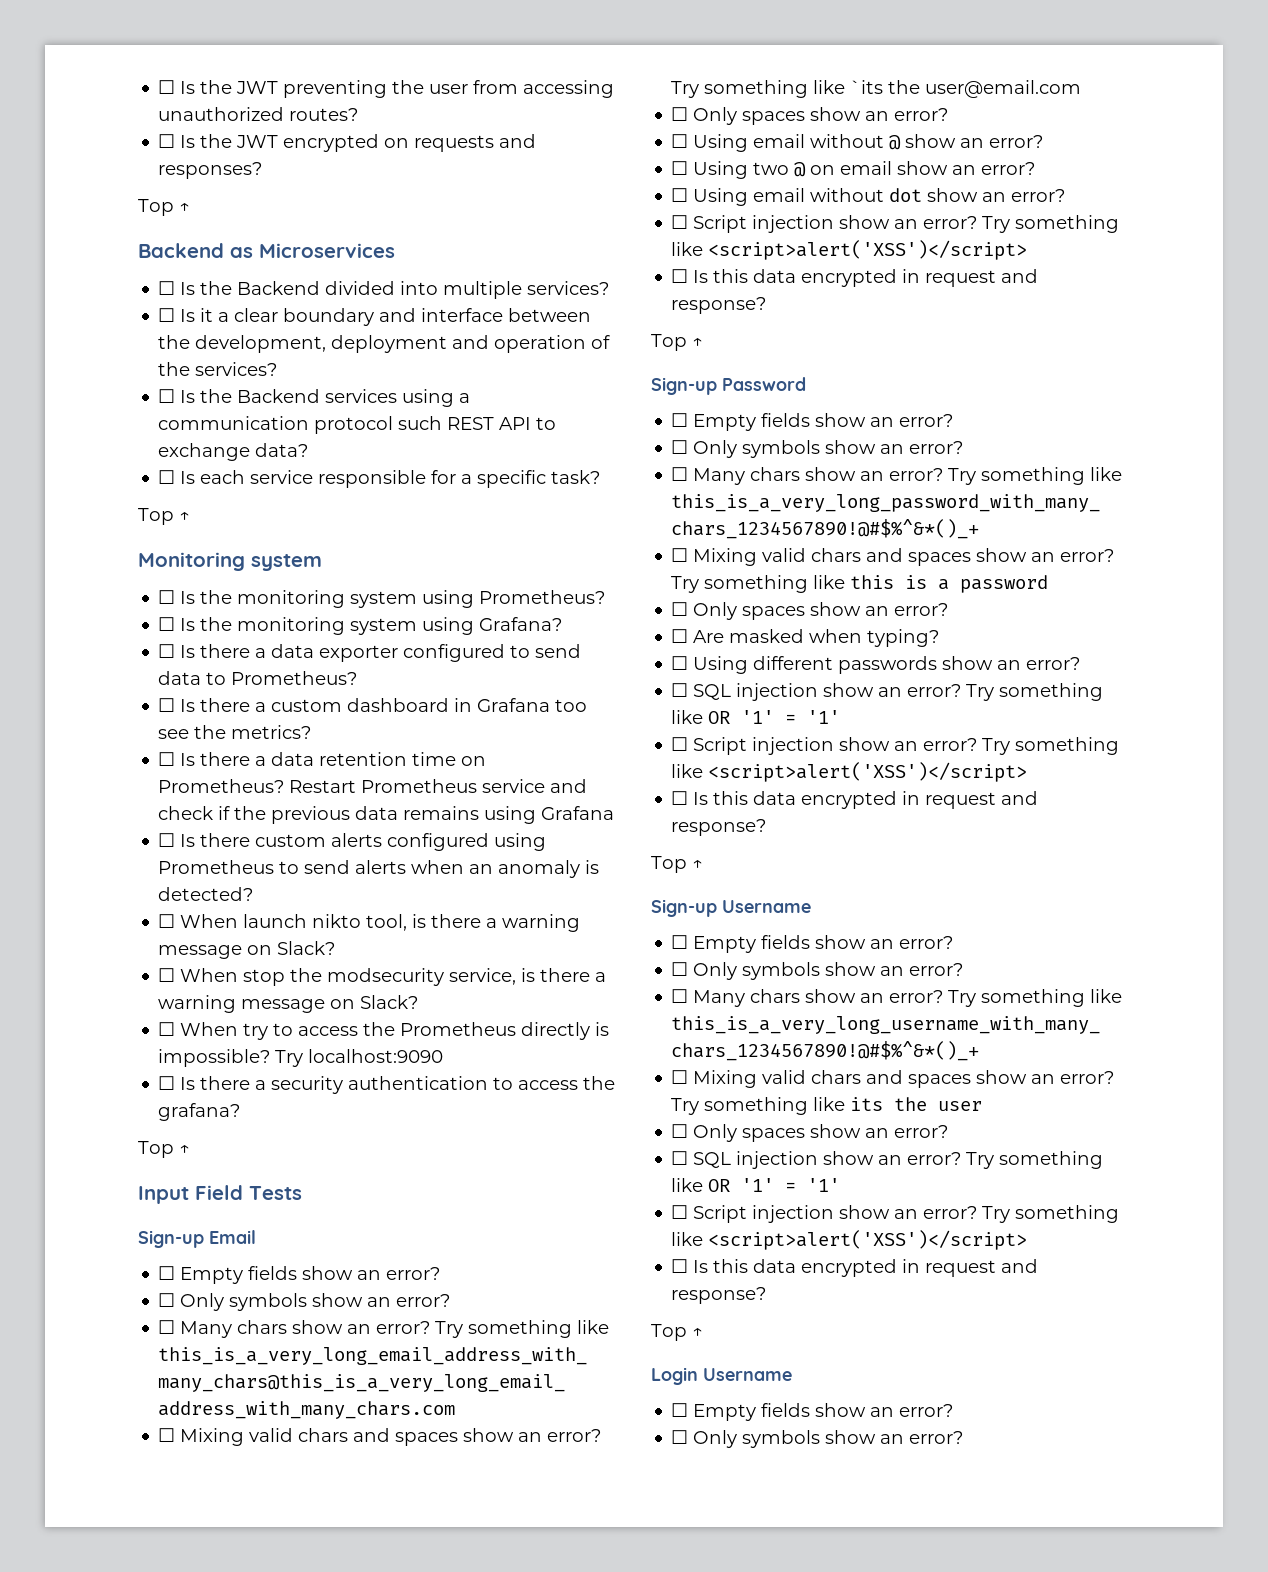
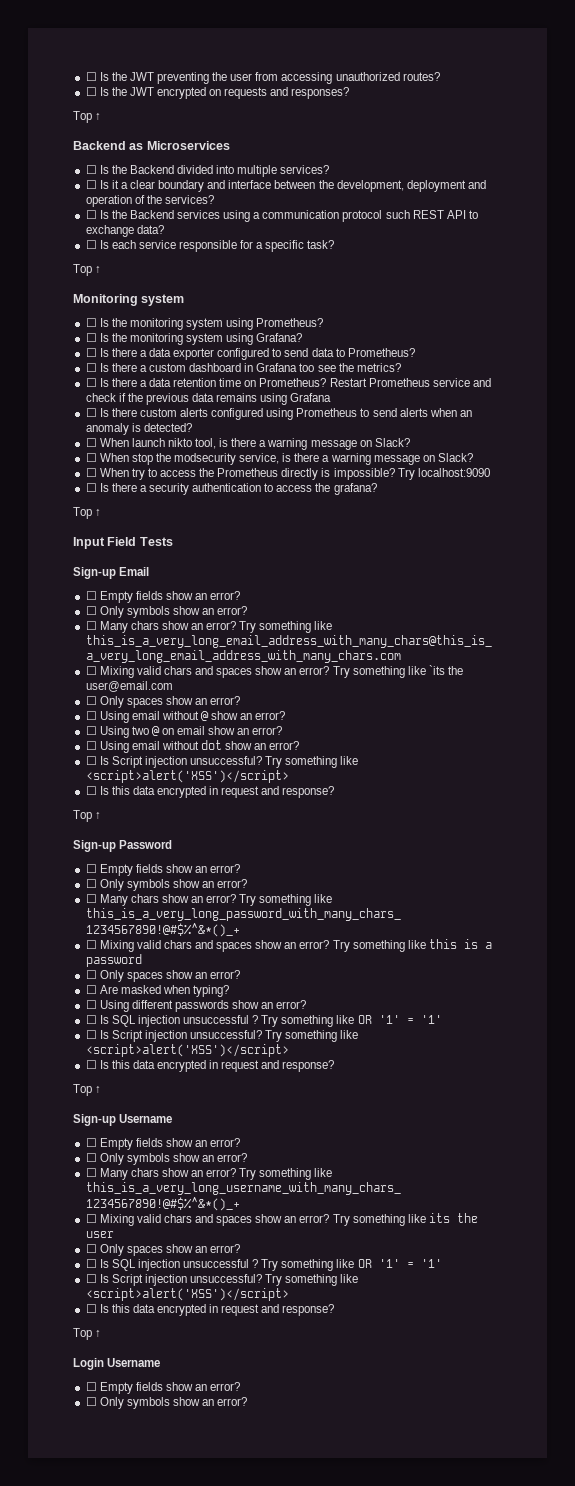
[693,215,978,233] Script injection show an error? -> [99,756,263,768] Is Script injection unsuccessful?
[693,683,1104,701] [671,710,841,724] [671,737,978,755] SQL injection show an error? Try something like OR '1' = '1' // ☐ Script injection show an error? -> [99,1015,442,1027] [85,1030,263,1042] Is SQL injection unsuccessful ? Try something like OR '1' = '1' // ☐ Is Script injection unsuccessful?
[693,1151,1104,1169] [671,1178,841,1192] [671,1205,978,1223] SQL injection show an error? Try something like OR '1' = '1' // ☐ Script injection show an error? -> [99,1259,442,1271] [85,1274,263,1286] Is SQL injection unsuccessful ? Try something like OR '1' = '1' // ☐ Is Script injection unsuccessful?

